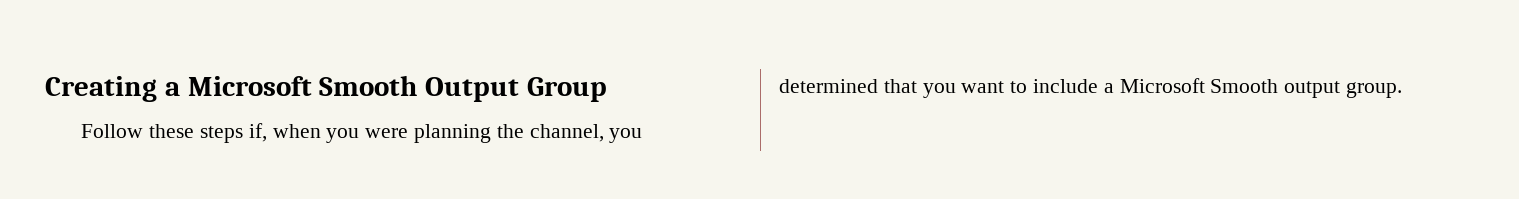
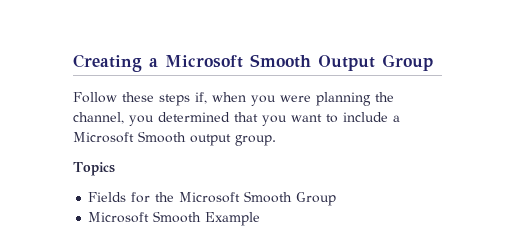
(1403, 90) none -> [73,162,115,176] [88,191,337,206] [88,211,261,226] // Topics // Fields for the Microsoft Smooth Group // Microsoft Smooth Example

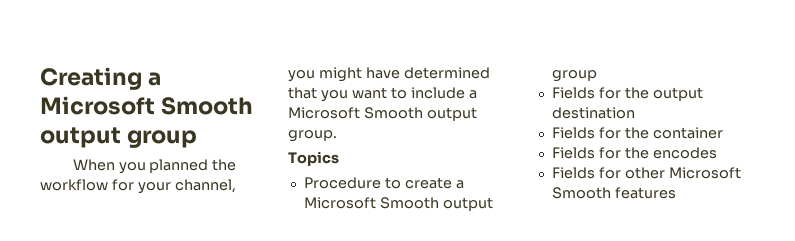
[318,54,433,71] [73,92,394,106] [73,112,154,126] Output Group // Follow these steps if, when you were planning the channel, you -> [40,127,198,148] [72,159,237,174] [40,179,236,194] [288,67,400,82] output group // When you planned the workflow for your channel, you might have
[88,191,337,206] [88,211,261,226] Fields for the Microsoft Smooth Group // Microsoft Smooth Example -> [303,177,464,189] [303,197,493,211] [551,70,597,82] [551,87,703,101] [551,107,635,119] [551,127,723,139] [551,147,717,159] [551,167,741,179] [551,187,676,199] Procedure to create a Microsoft Smooth output group // Fields for the output destination // Fields for the container // Fields for the encodes // Fields for other Microsoft Smooth features

